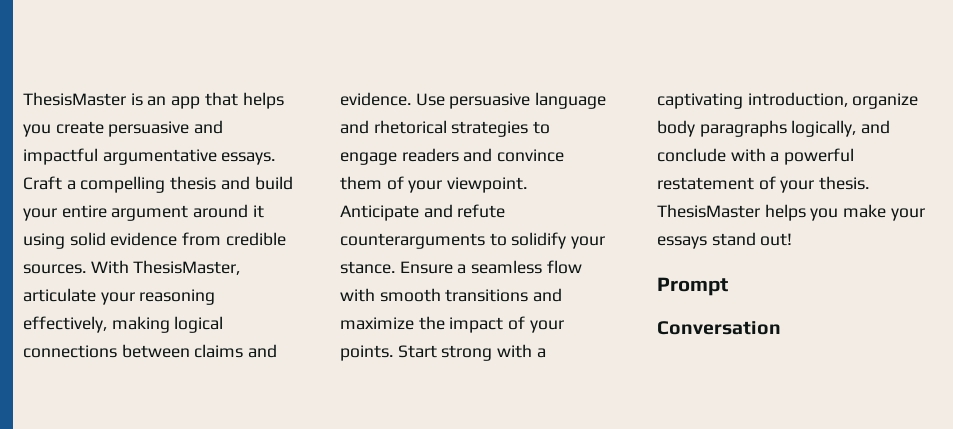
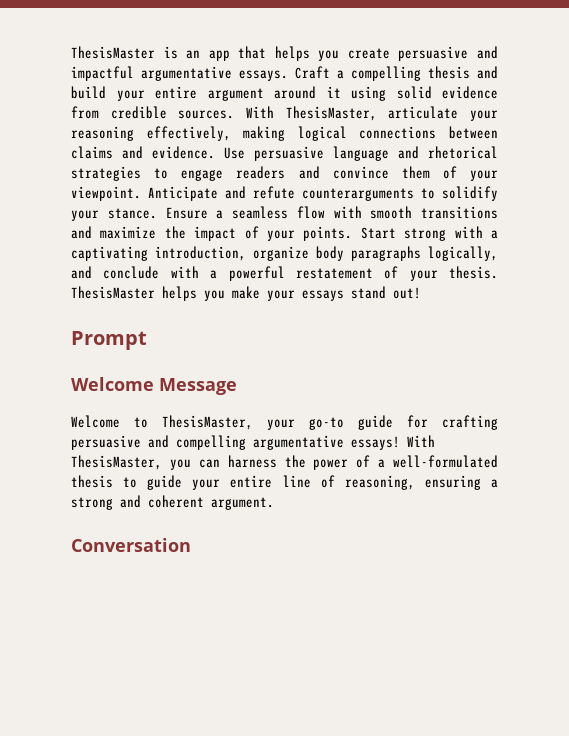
(728, 286) none -> [71,377,237,395] [71,415,498,430] [71,435,435,450] [71,455,498,470] [71,475,498,490] [71,495,274,510] // Welcome Message // Welcome to ThesisMaster, your go-to guide for crafting persuasive and compelling argumentative essays! With ThesisMaster, you can harness the power of a well-formulated thesis to guide your entire line of reasoning, ensuring a strong and coherent argument.

